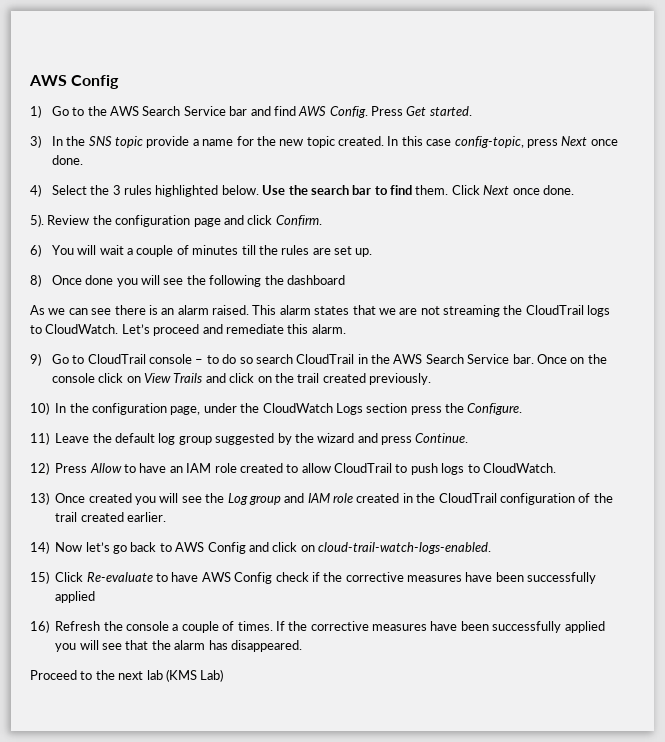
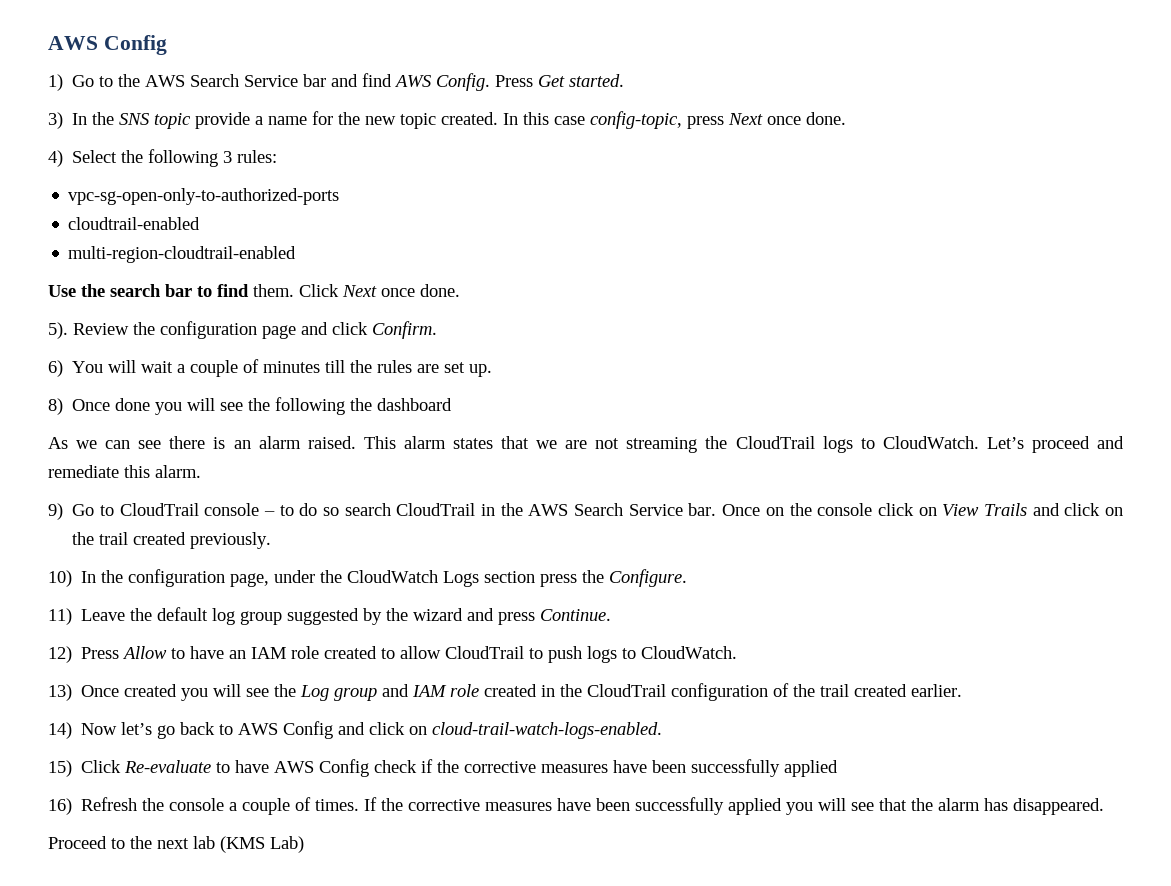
[112,185,259,197] 3 rules highlighted below. -> [148,149,278,167] [68,188,340,205] [68,217,201,230] [68,246,297,263] following 3 rules: // vpc-sg-open-only-to-authorized-ports // cloudtrail-enabled // multi-region-cloudtrail-enabled //

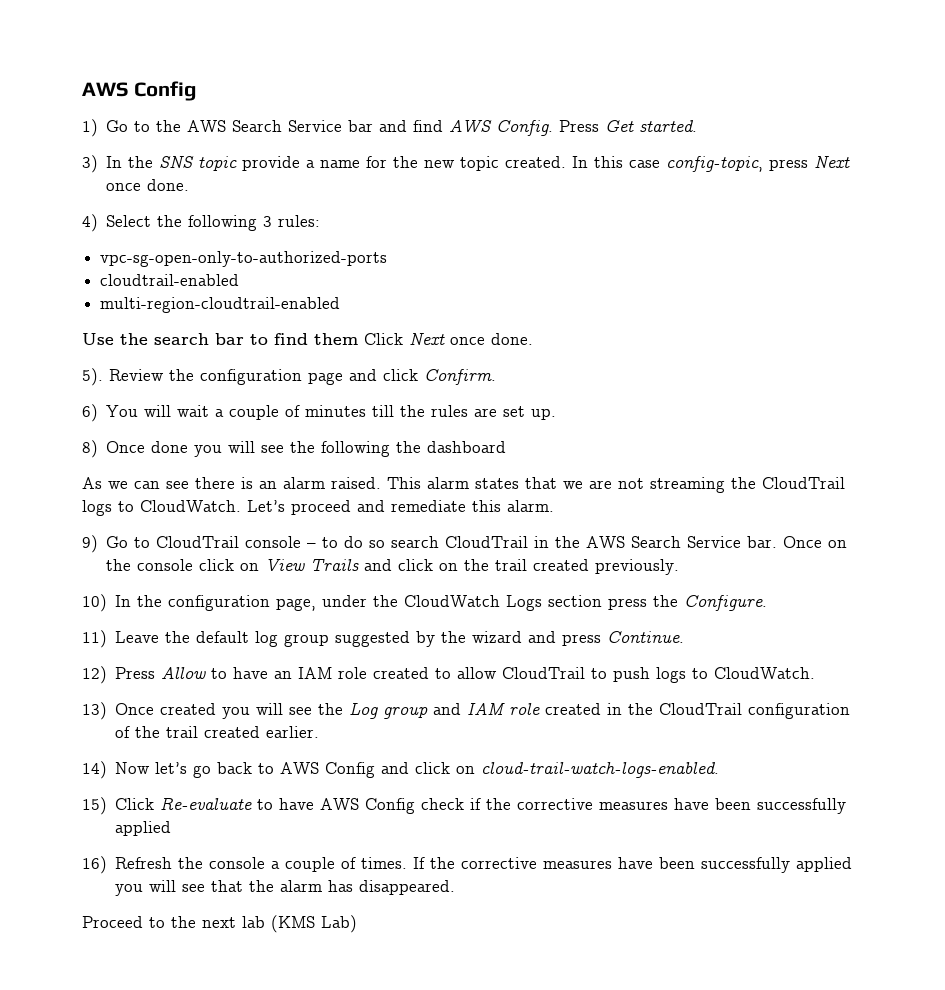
[253,284,294,297] them. -> [314,333,358,345] them

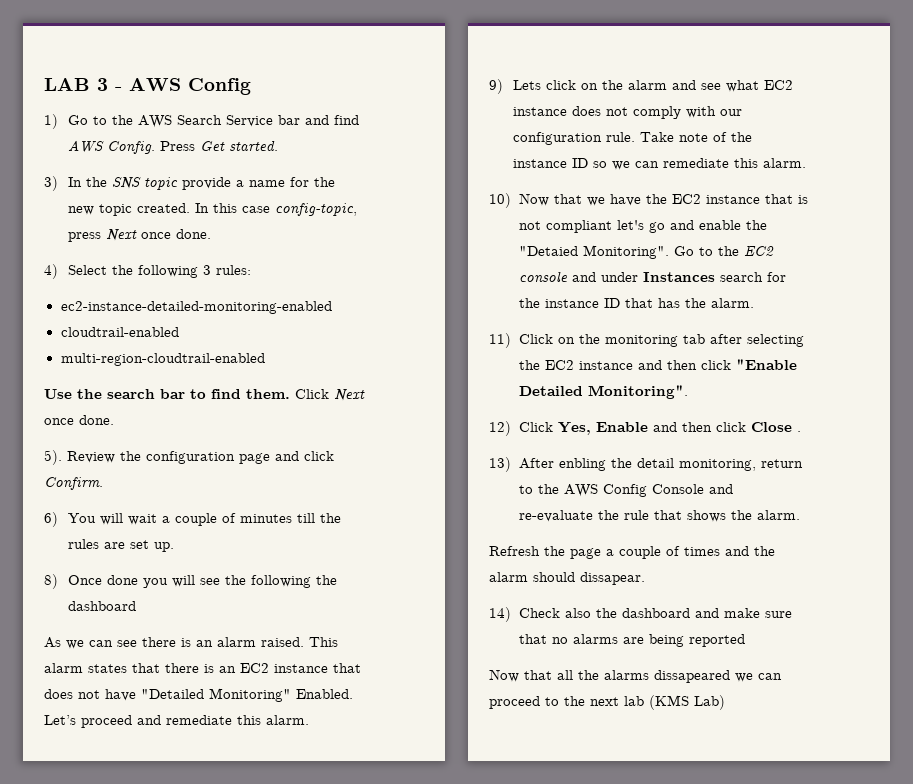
(82, 89) none -> [44,78,122,91] LAB 3 -
[100,251,388,267] vpc-sg-open-only-to-authorized-ports -> [60,301,332,314] ec2-instance-detailed-monitoring-enabled
[314,333,358,345] them -> [246,389,290,399] them.
[563,477,845,493] [82,500,241,516] we are not streaming the CloudTrail logs to CloudWatch. -> [165,663,361,673] [44,688,353,702] there is an EC2 instance that does not have "Detailed Monitoring" Enabled.
[106,536,848,548] [106,558,680,575] [82,594,768,612] [82,630,685,648] [82,666,816,684] [82,702,851,720] [115,726,320,738] [82,761,720,779] [82,797,847,815] [115,821,172,836] [82,856,107,874] Go to CloudTrail console – to do so search CloudTrail in the AWS Search Service bar. Once on the console click on View Trails and click on the trail created previously. // 10) In the configuration page, under the CloudWatch Logs section press the Configure. // 11) Leave the default log group suggested by the wizard and press Continue. // 12) Press Allow to have an IAM role created to allow CloudTrail to push logs to CloudWatch. // 13) Once created you will see the Log group and IAM role created in the CloudTrail configuration of the trail created earlier. // 14) Now let’s go back to AWS Config and click on cloud-trail-watch-logs-enabled. // 15) Click Re-evaluate to have AWS Config check if the corrective measures have been successfully applied // 16) -> [512,80,793,92] [512,106,742,119] [512,132,752,145] [512,158,806,170] [489,193,808,208] [518,220,767,233] [518,245,774,259] [518,271,786,283] [518,298,754,308] [489,333,804,348] [518,359,797,370] [518,385,688,399] [489,421,801,436] [489,457,803,472] [518,484,733,497] [518,510,800,522] Lets click on the alarm and see what EC2 instance does not comply with our configuration rule. Take note of the instance ID so we can remediate this alarm. // 10) Now that we have the EC2 instance that is not compliant let's go and enable the "Detaied Monitoring". Go to the EC2 console and under Instances search for the instance ID that has the alarm. // 11) Click on the monitoring tab after selecting the EC2 instance and then click "Enable Detailed Monitoring". // 12) Click Yes, Enable and then click Close . // 13) After enbling the detail monitoring, return to the AWS Config Console and re-evaluate the rule that shows the alarm. //
[209,857,853,873] [115,880,456,896] [82,916,143,928] console a couple of times. If the corrective measures have been successfully applied you will see that the alarm has disappeared. // Proceed -> [570,546,775,559] [489,572,645,585] [489,607,792,622] [518,634,745,647] [489,669,782,683] [489,696,540,709] page a couple of times and the alarm should dissapear. // 14) Check also the dashboard and make sure that no alarms are being reported // Now that all the alarms dissapeared we can proceed

